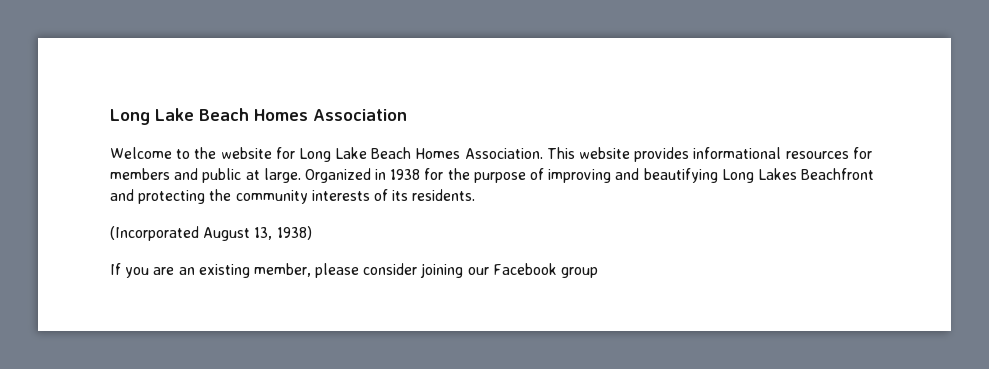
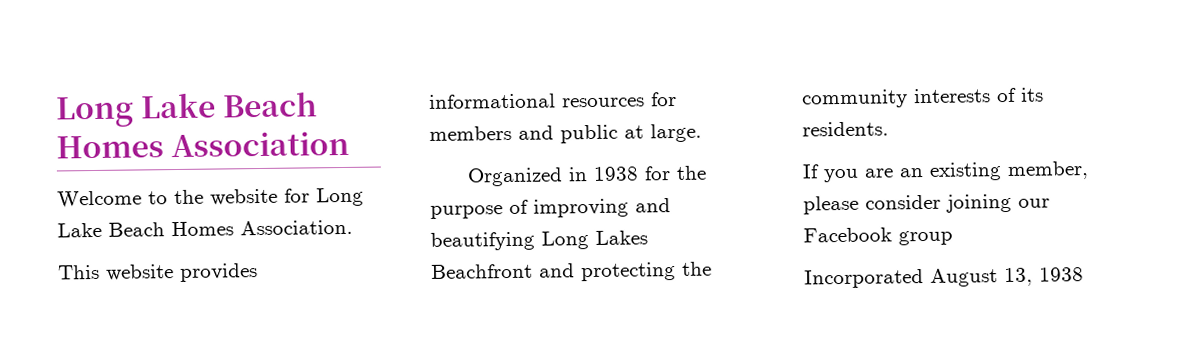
(543, 153) none -> (353, 227) //
(301, 175) none -> (702, 133) //
[110,226,312,241] // (Incorporated August 13, 1938) -> (889, 129) none
(599, 272) none -> [804,267,1084,289] // Incorporated August 13, 1938

